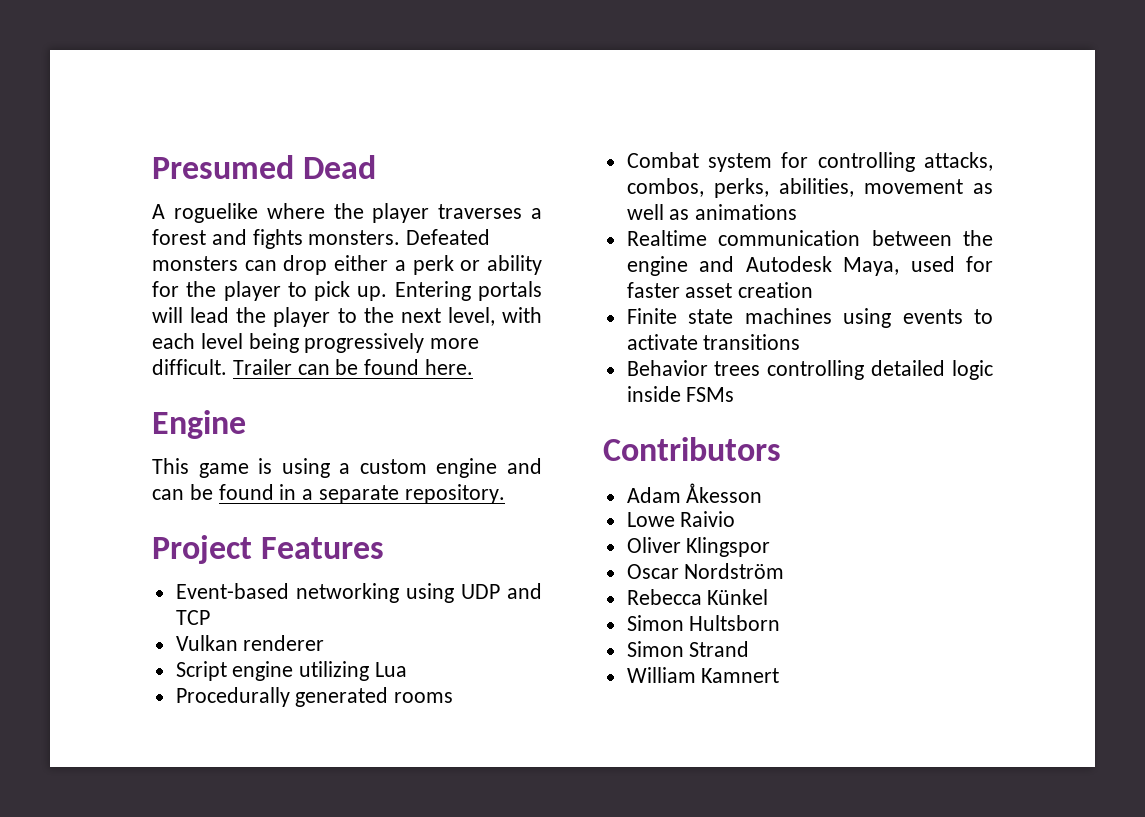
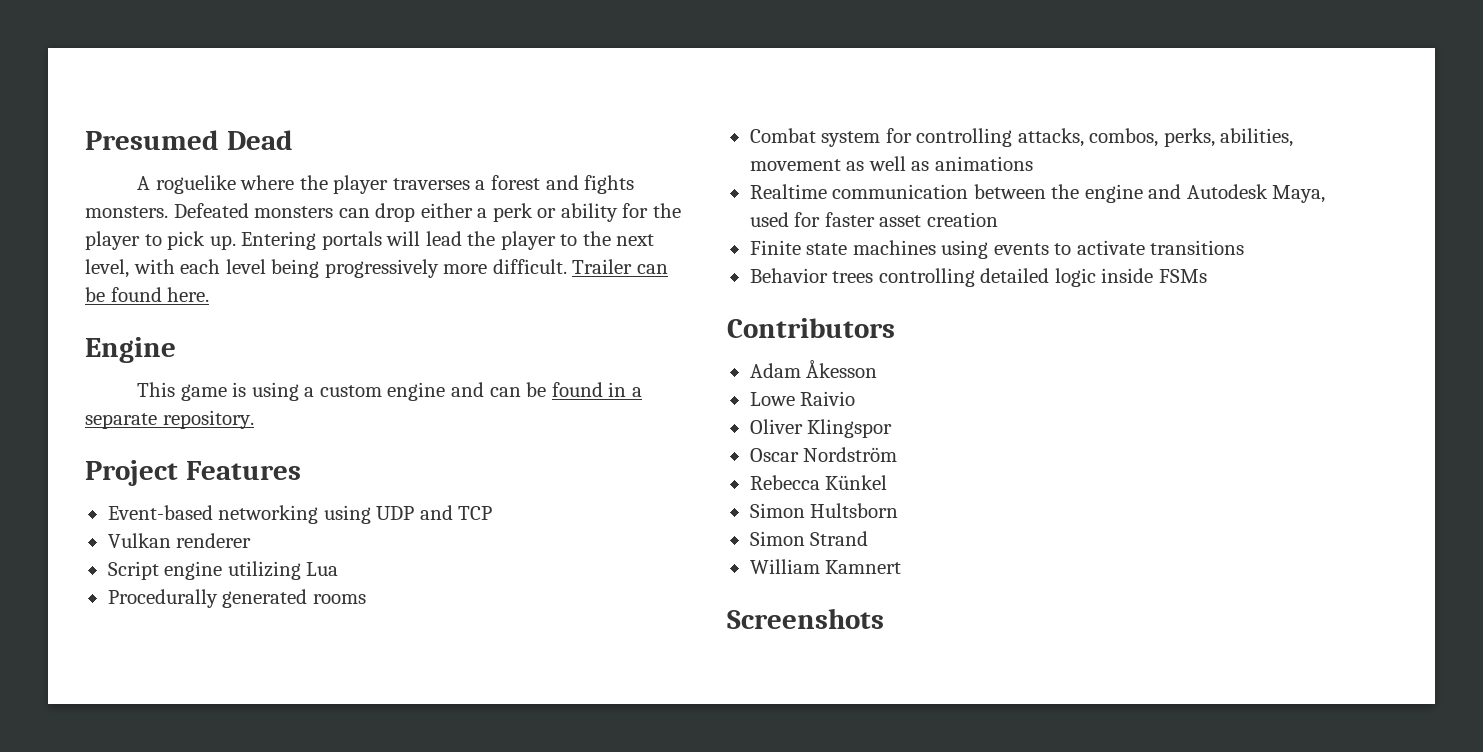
(780, 675) none -> [727,608,884,629] // Screenshots

